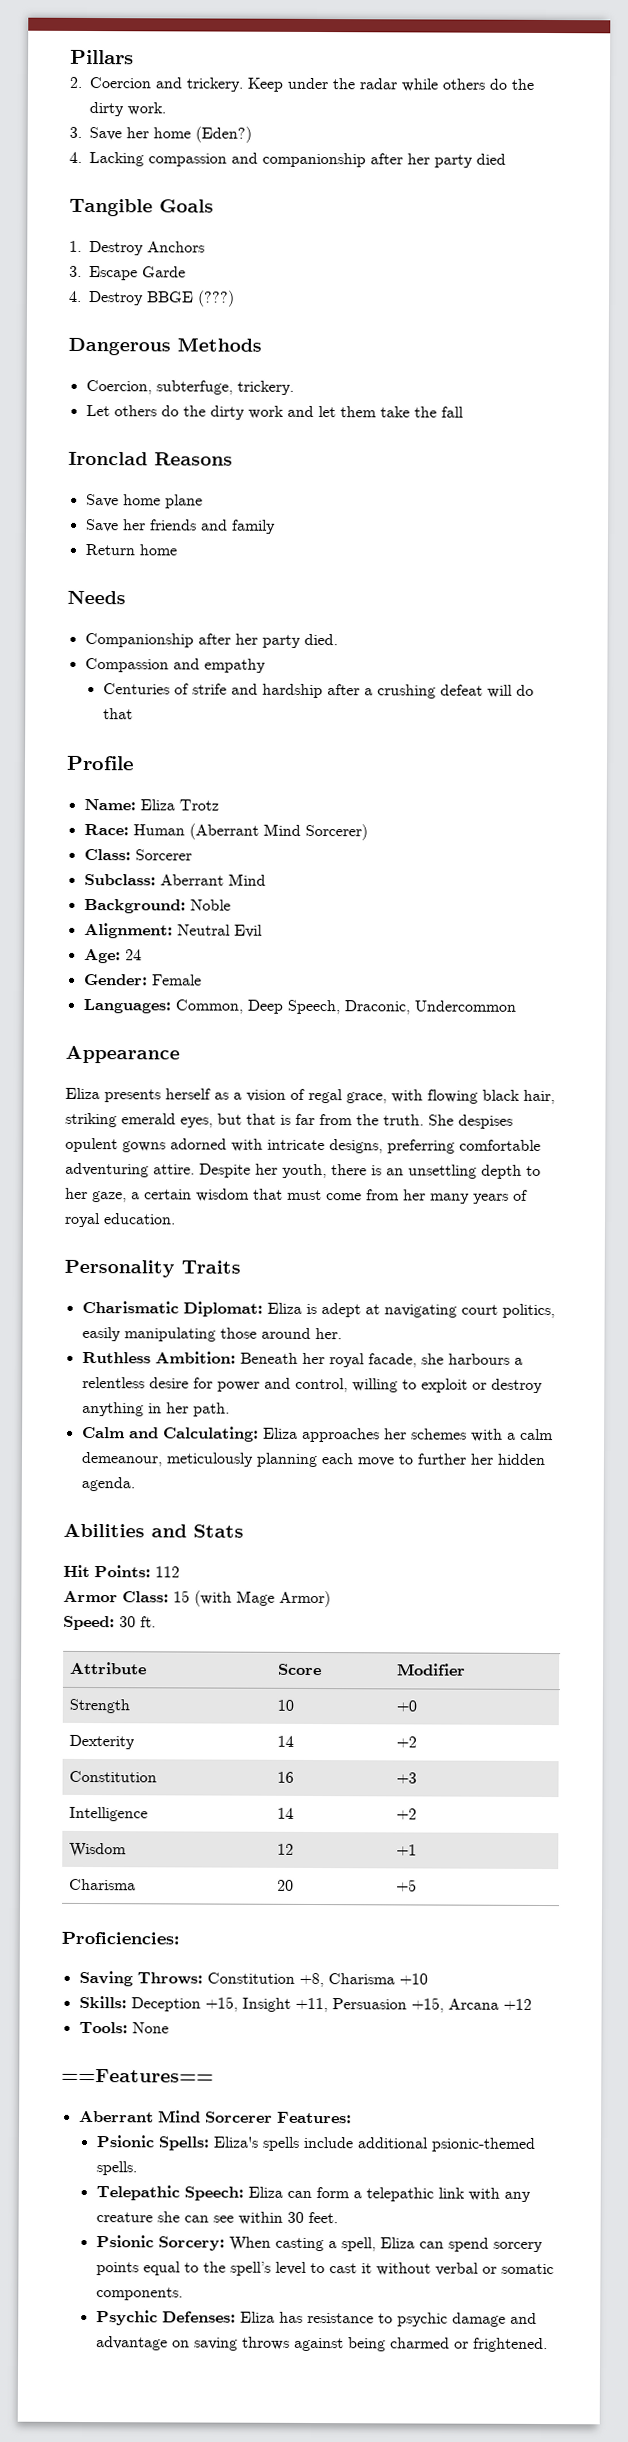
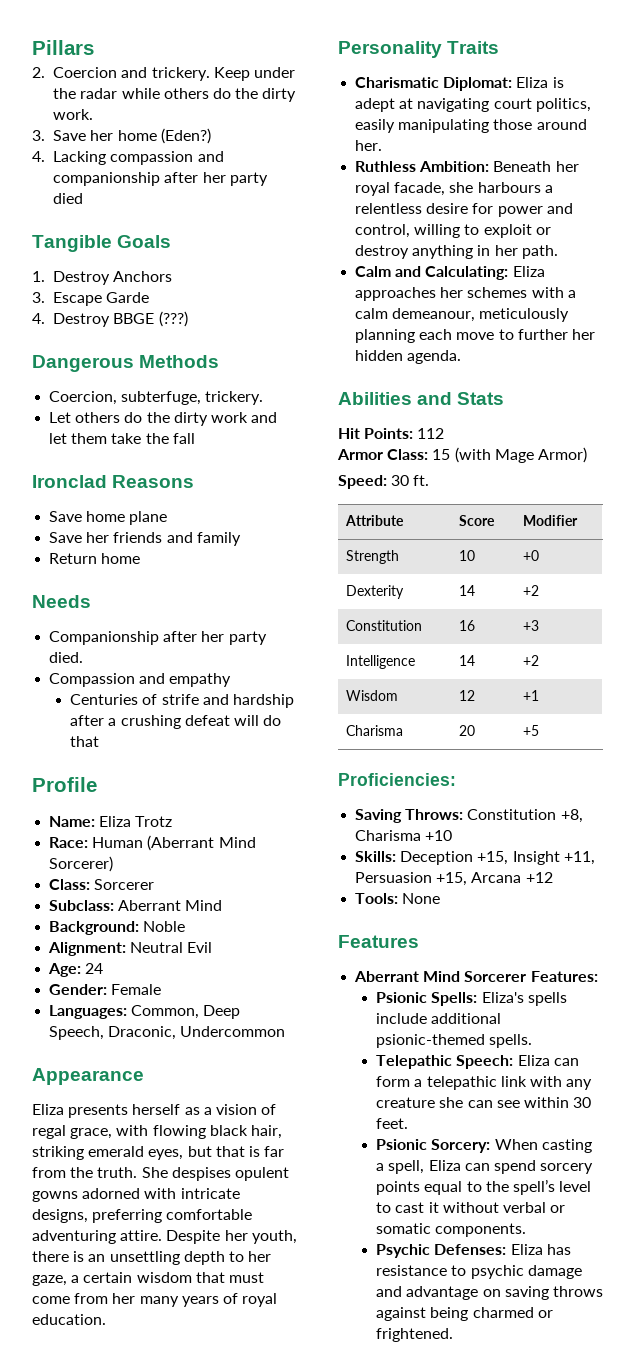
[61,2068,214,2083] ==Features== -> [338,935,419,948] Features

